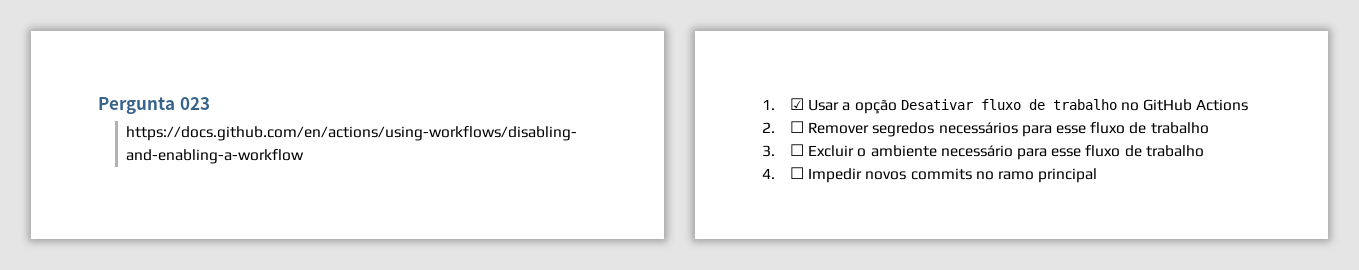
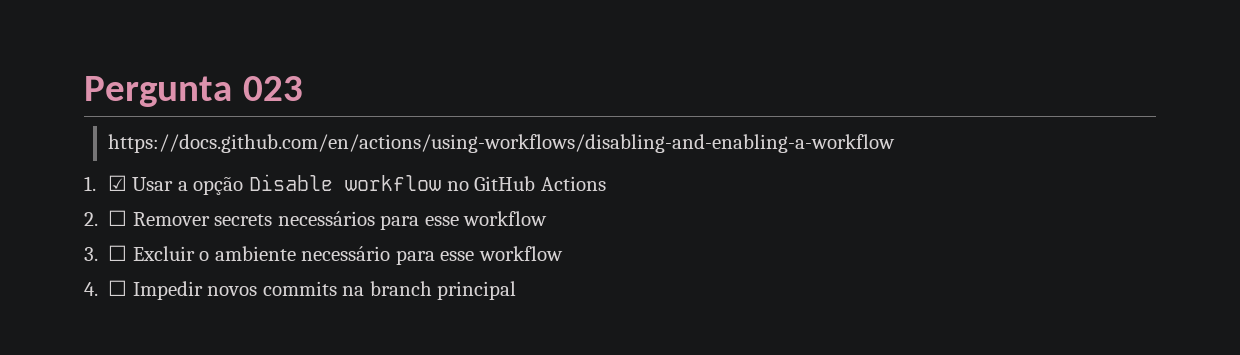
[900,99,1117,110] Desativar fluxo de trabalho -> [248,174,441,191] Disable workflow
[872,122,935,137] segredos -> [214,214,273,226] secrets
[1090,122,1209,134] fluxo de trabalho -> [463,211,548,226] workflow
[1085,145,1204,157] fluxo de trabalho -> [478,246,563,261] workflow
[975,171,1035,180] no ramo -> [342,281,432,296] na branch

